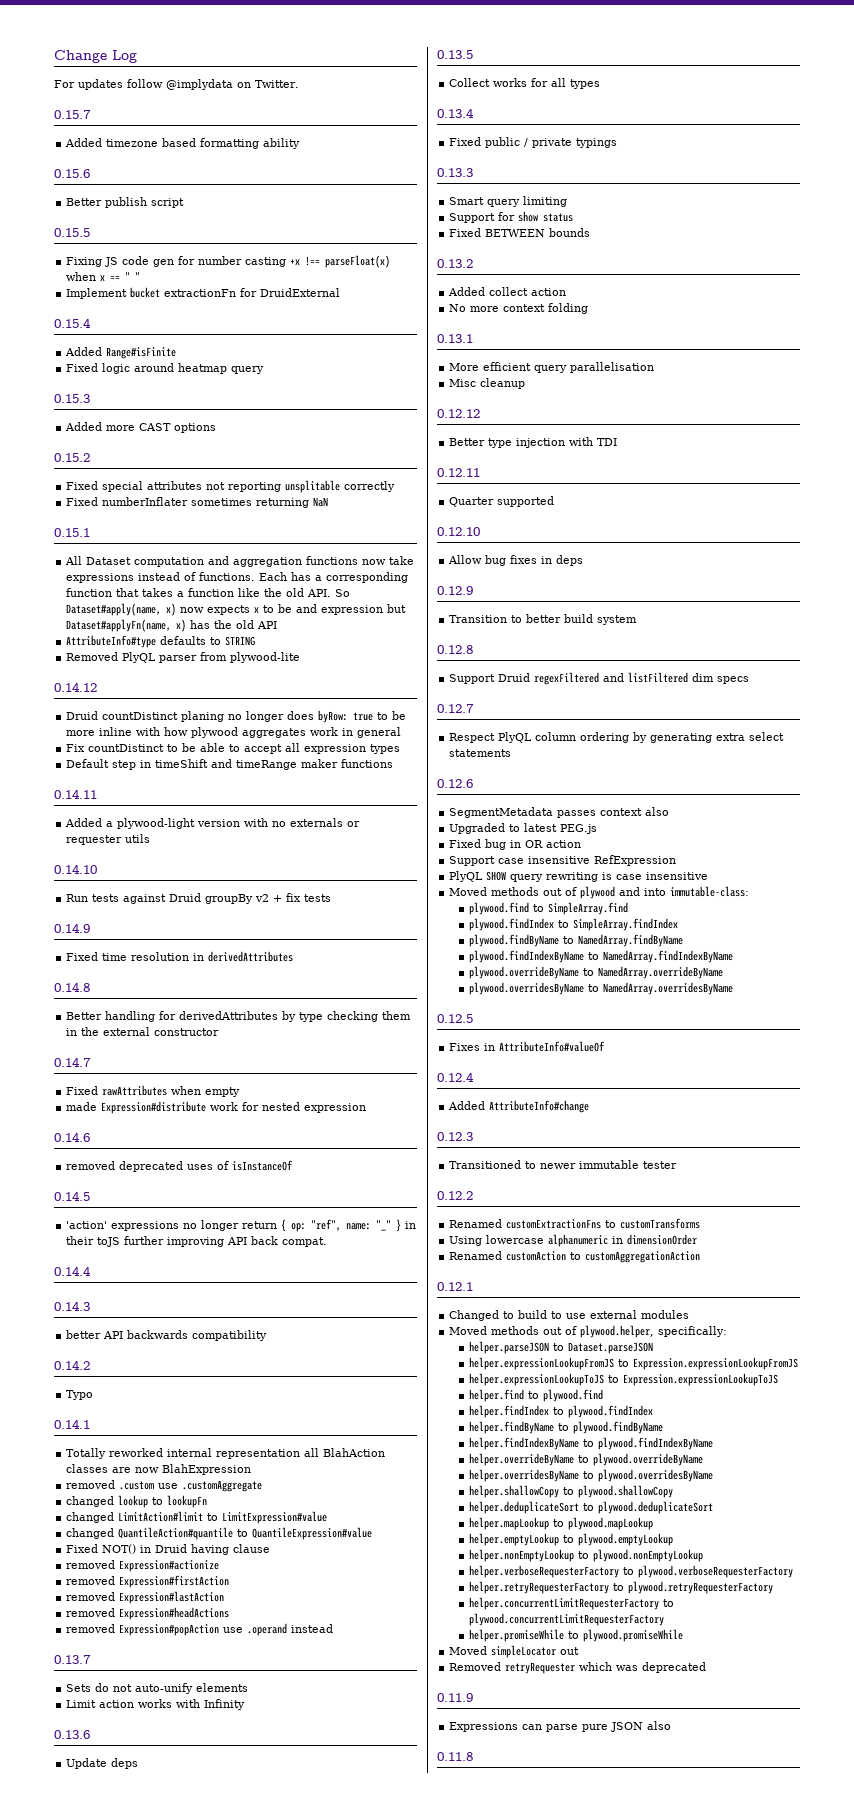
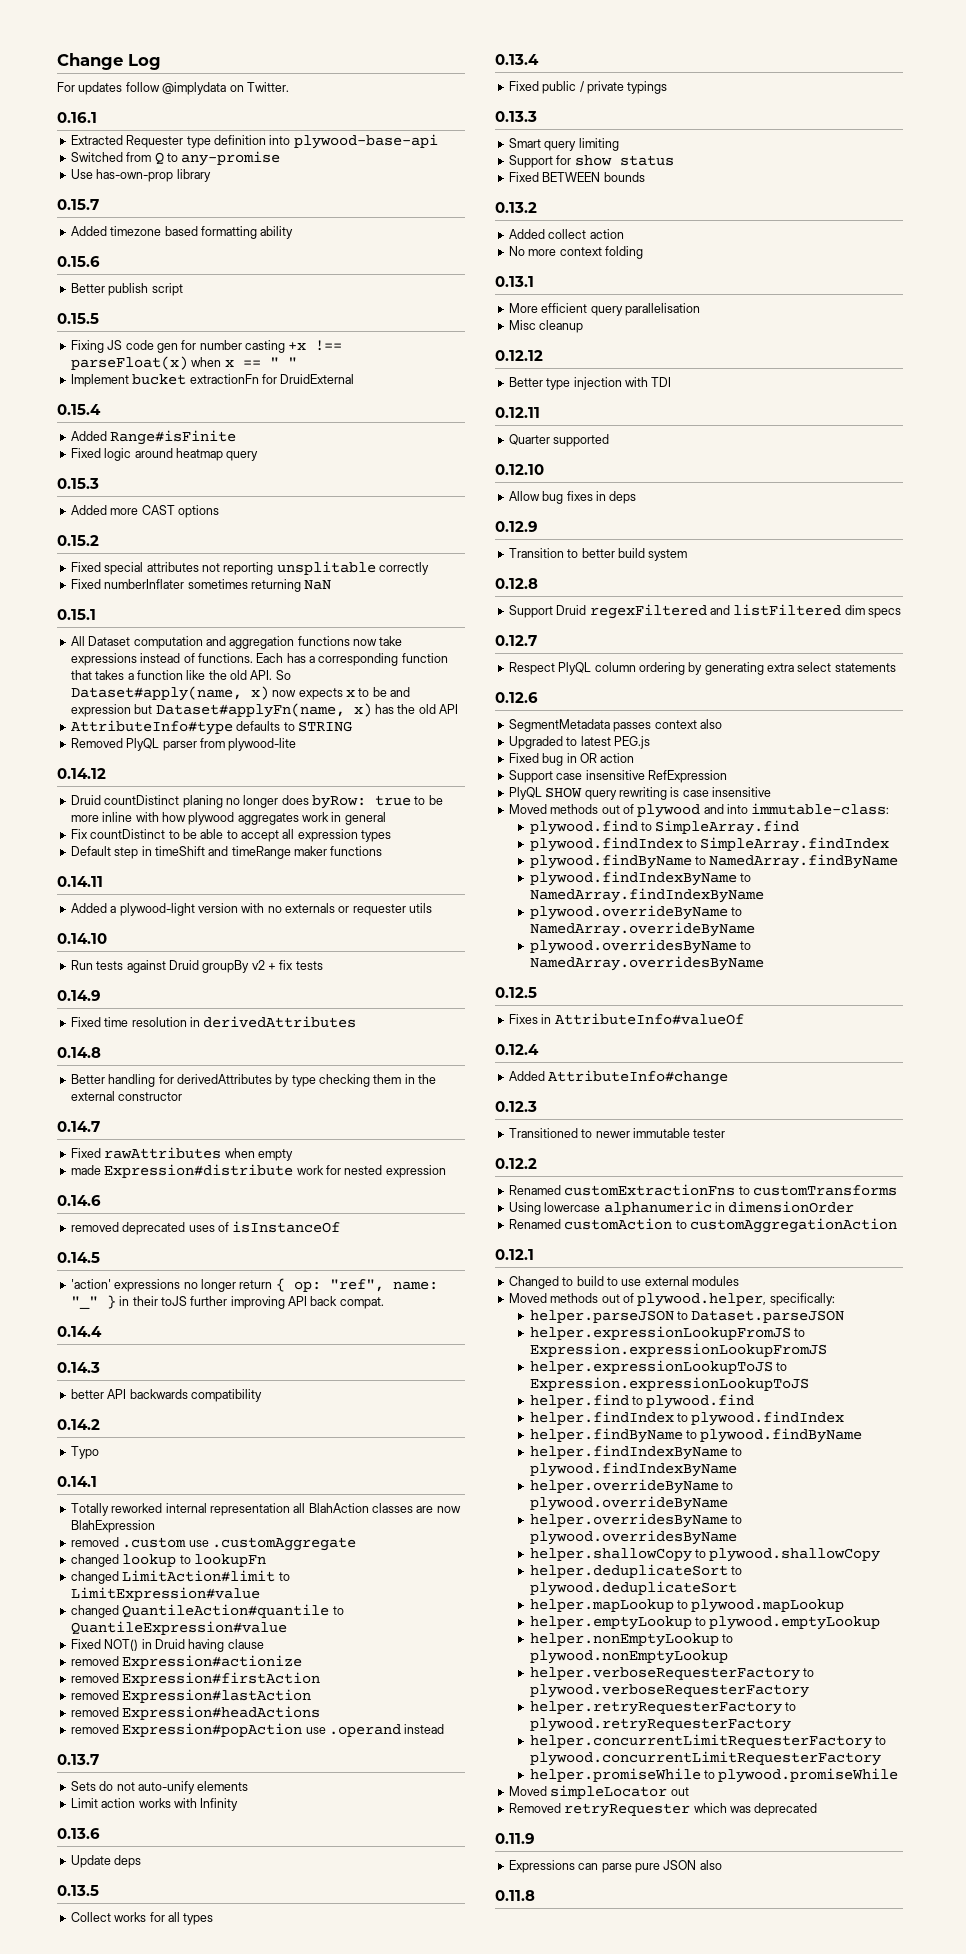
(299, 84) none -> [57,112,97,123] [70,134,438,149] [70,151,281,166] [70,169,211,182] // 0.16.1 // Extracted Requester type definition into plywood-base-api // Switched from Q to any-promise // Use has-own-prop library

